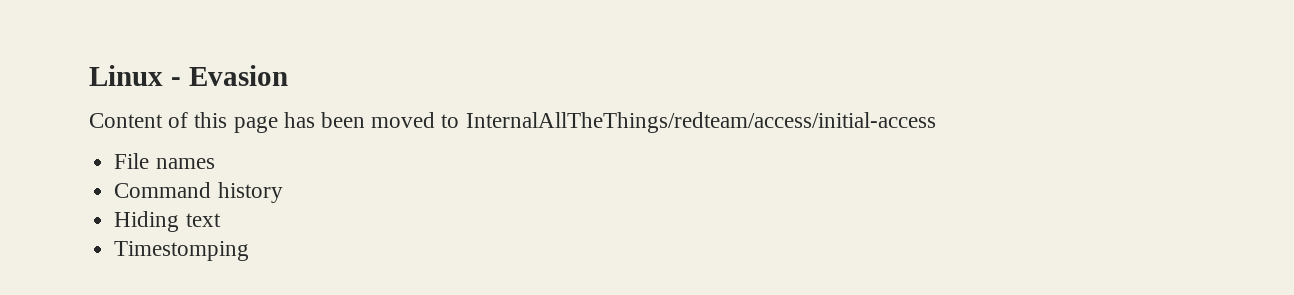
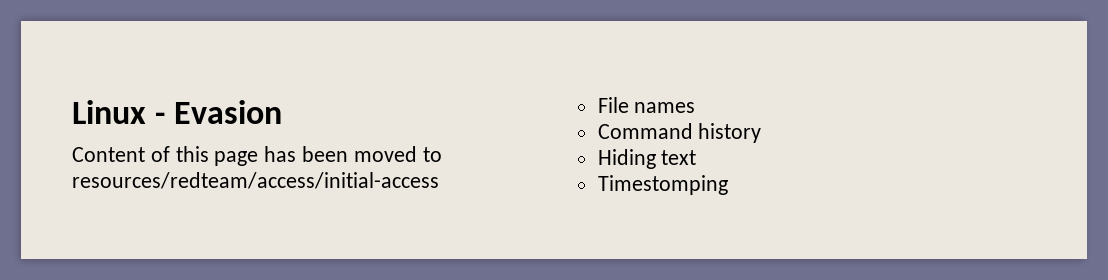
[465,112,936,133] InternalAllTheThings/redteam/access/initial-access -> [72,172,439,189] resources/redteam/access/initial-access

